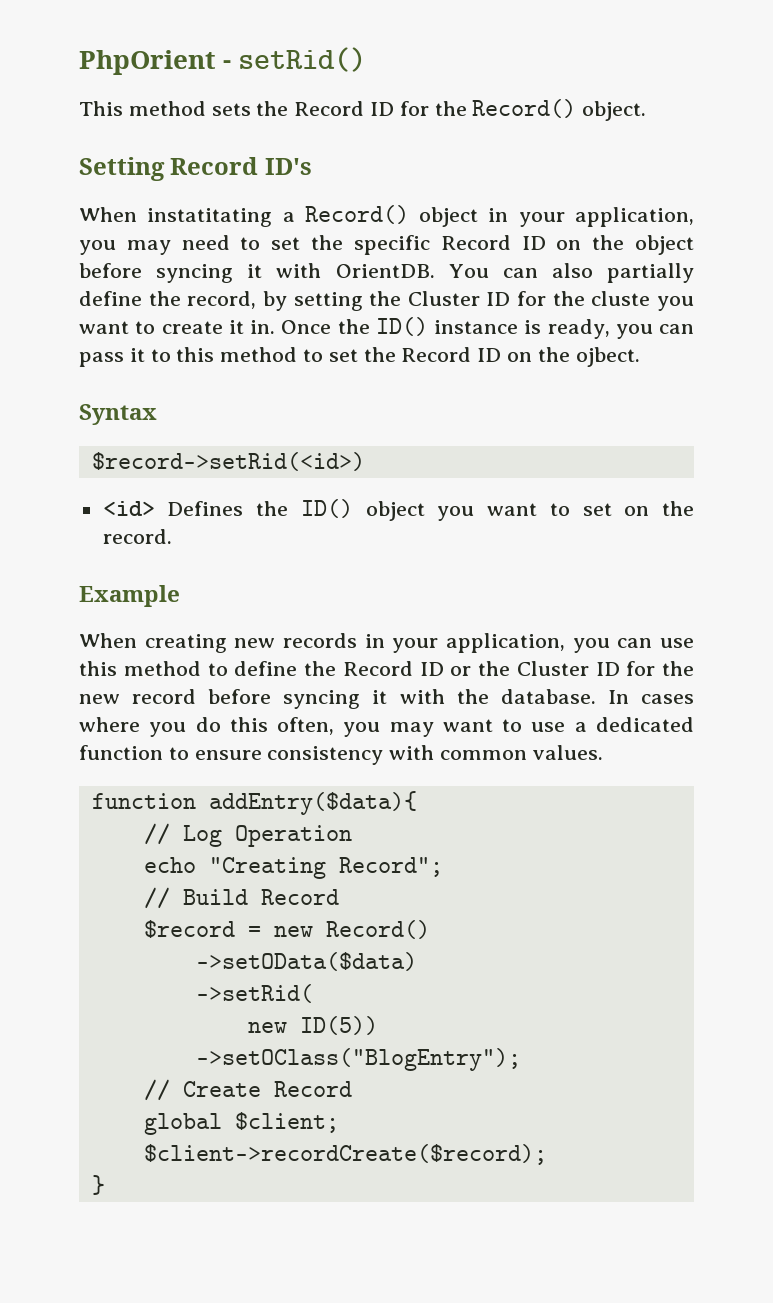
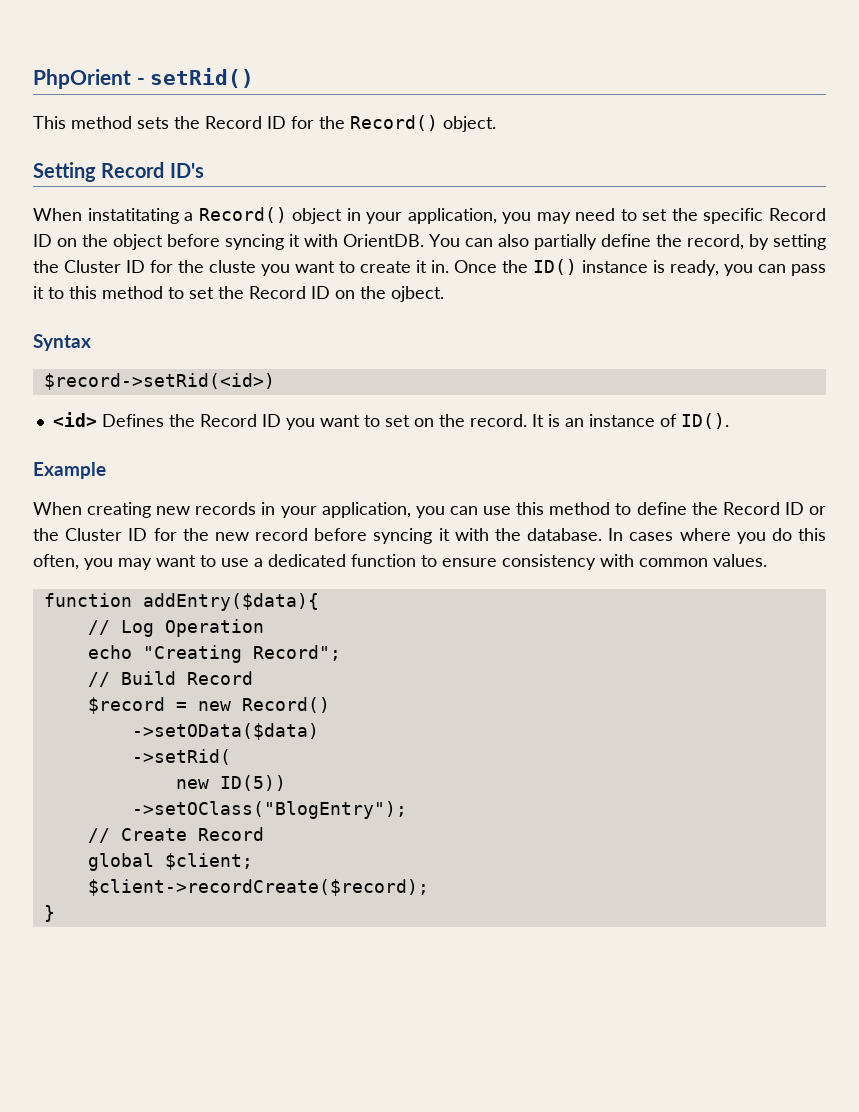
[300,499,425,521] ID() object -> [199,414,281,427] Record ID
(172, 536) none -> [531,413,729,429] It is an instance of ID().

